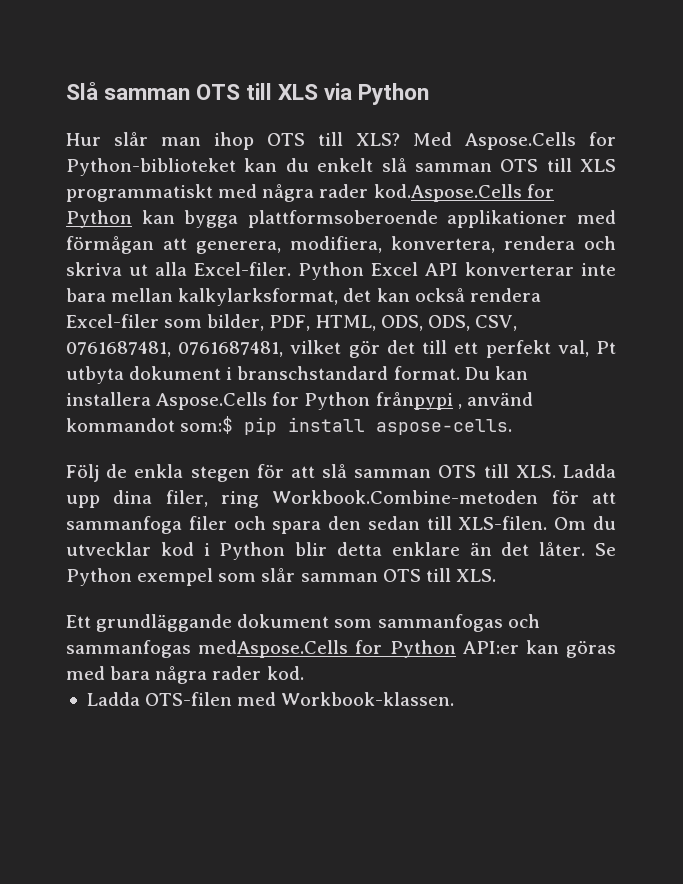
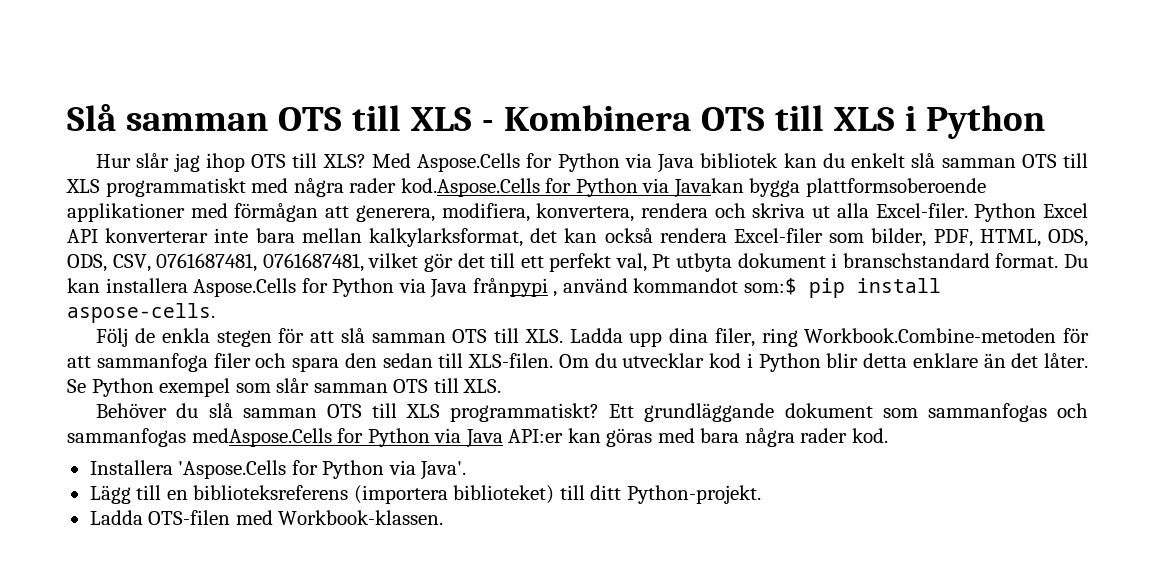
[324,83,353,100] via -> [481,105,916,131] - Kombinera OTS till XLS i
[161,137,201,146] man -> [173,153,200,172] jag
[66,158,236,176] Python-biblioteket -> [557,153,779,173] Python via Java bibliotek
[141,210,175,224] kan -> [642,178,744,198] via Javakan
(371, 401) none -> [398,278,468,298] via Java
(496, 575) none -> [96,403,600,422] Behöver du slå samman OTS till XLS programmatiskt?
(456, 649) none -> [434,428,503,448] via Java
(304, 673) none -> [89,460,467,480] [89,485,761,504] // Installera 'Aspose.Cells for Python via Java'. // Lägg till en biblioteksreferens (importera biblioteket) till ditt Python-projekt.

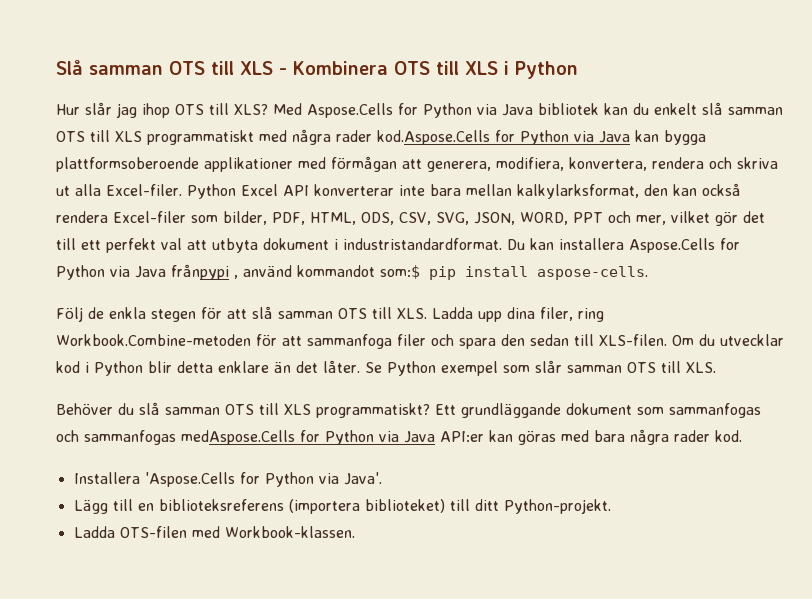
[673,178,744,198] Javakan -> [599,130,659,143] Java kan
[530,228,558,243] det -> [644,184,668,196] den
[67,253,364,272] ODS, CSV, 0761687481, 0761687481, -> [399,211,666,225] CSV, SVG, JSON, WORD, PPT och mer,
[615,253,671,272] val, Pt -> [161,238,207,250] val att
[842,253,1059,268] branschstandard format. -> [343,238,502,250] industristandardformat.

